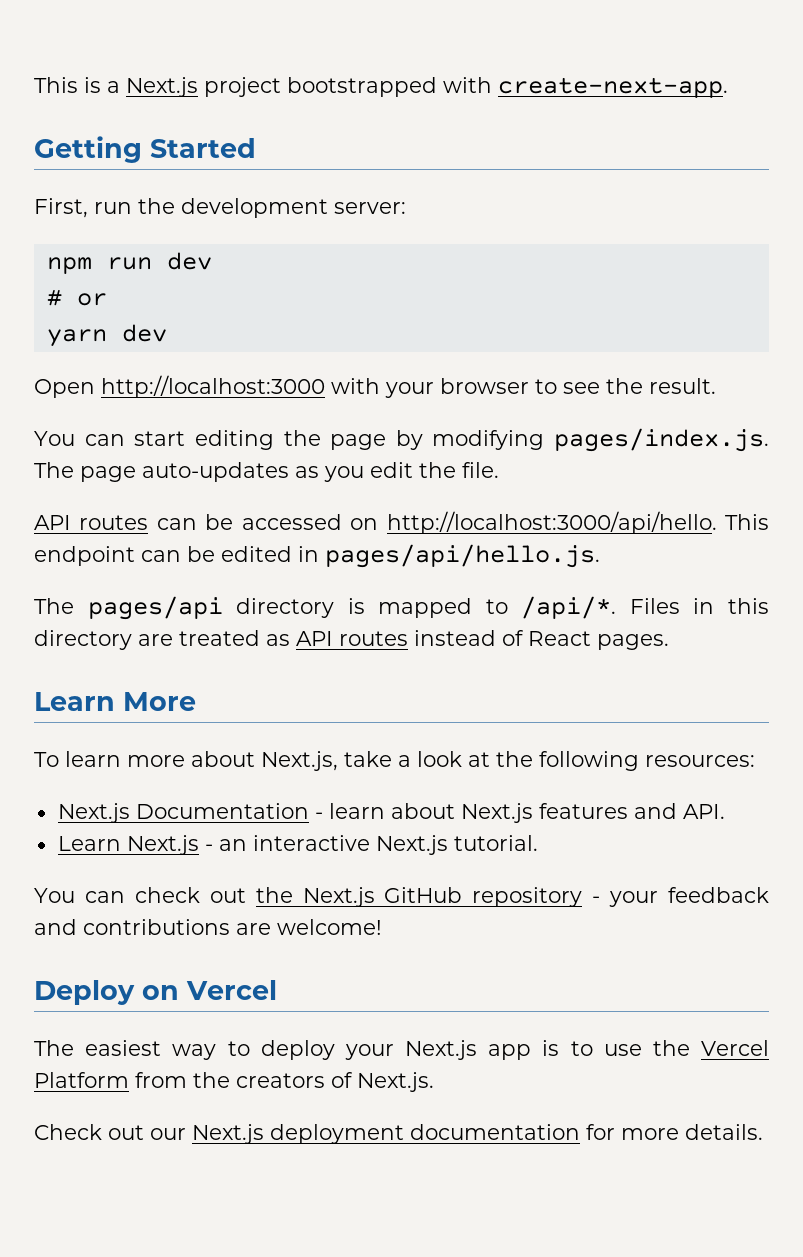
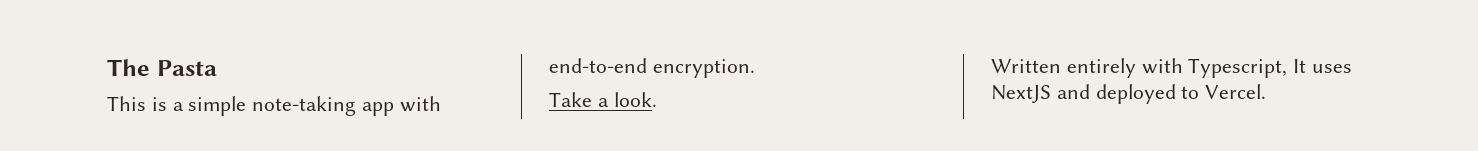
(34, 85) none -> [107,59,217,76] The Pasta //
[126,77,728,98] [34,136,256,163] [34,198,406,218] [46,252,212,274] [46,289,107,306] [46,324,167,347] [34,375,716,398] [34,428,769,452] [34,462,499,482] [34,511,769,534] [34,544,600,568] [34,596,769,620] [34,630,669,650] [34,692,196,711] [34,751,755,771] [57,803,725,823] [57,835,538,855] [34,887,769,907] [34,919,382,935] [34,980,277,1005] [34,1040,769,1060] [34,1072,434,1092] [34,1124,763,1144] Next.js project bootstrapped with create-next-app. // Getting Started // First, run the development server: // npm run dev // # or // yarn dev // Open http://localhost:3000 with your browser to see the result. // You can start editing the page by modifying pages/index.js. The page auto-updates as you edit the file. // API routes can be accessed on http://localhost:3000/api/hello. This endpoint can be edited in pages/api/hello.js. // The pages/api directory is mapped to /api/*. Files in this directory are treated as API routes instead of React pages. // Learn More // To learn more about Next.js, take a look at the following resources: // Next.js Documentation - learn about Next.js features and API. // Learn Next.js - an interactive Next.js tutorial. // You can check out the Next.js GitHub repository - your feedback and contributions are welcome! // Deploy on Vercel // The easiest way to deploy your Next.js app is to use the Vercel Platform from the creators of Next.js. // Check out our Next.js deployment documentation for more details. -> [188,96,441,116] [549,58,755,78] [549,92,657,107] [991,58,1353,78] [991,84,1267,104] simple note-taking app with end-to-end encryption. // Take a look. // Written entirely with Typescript, It uses NextJS and deployed to Vercel.

